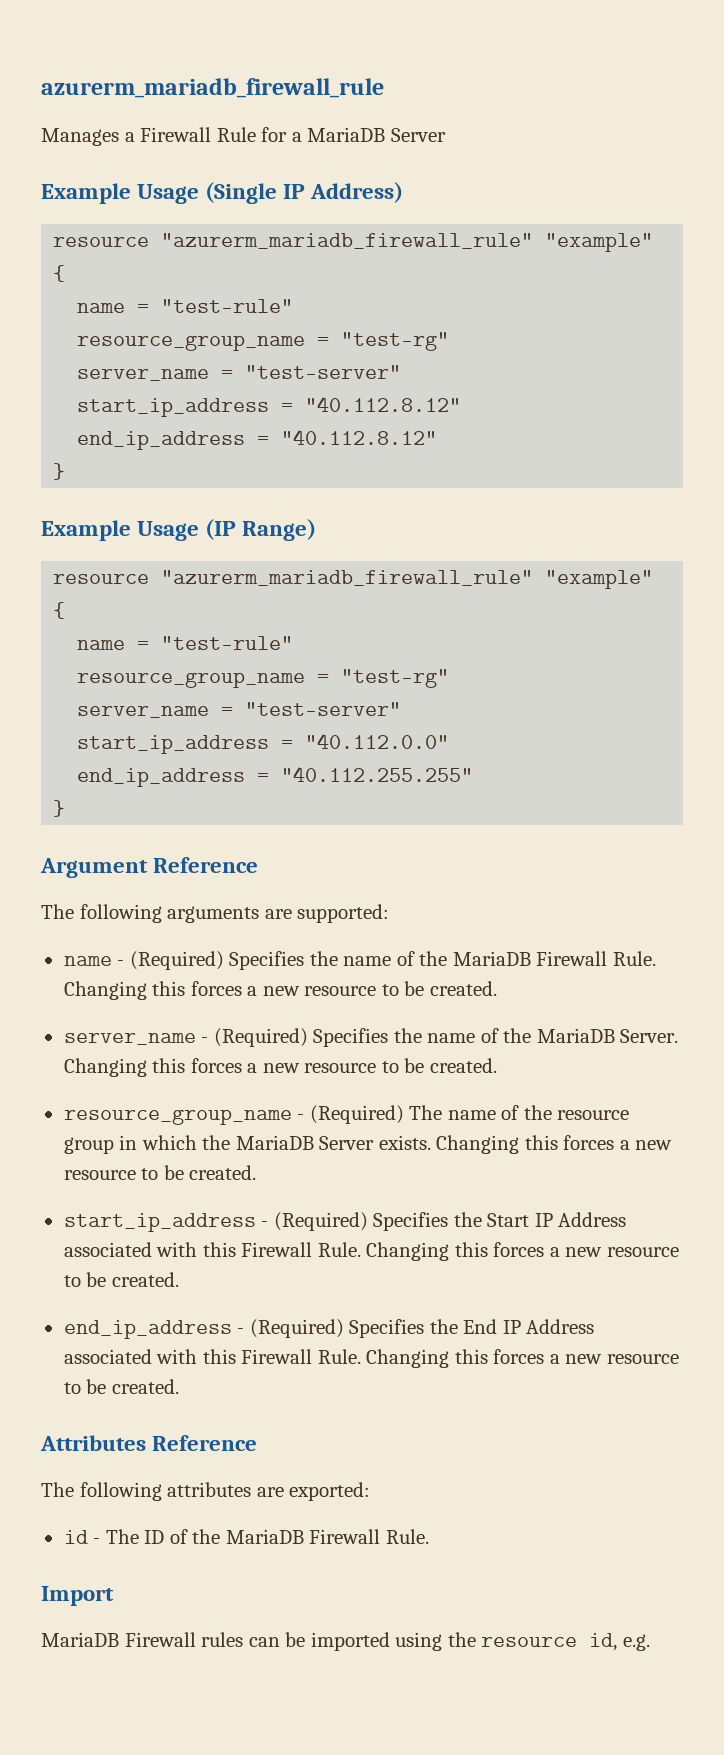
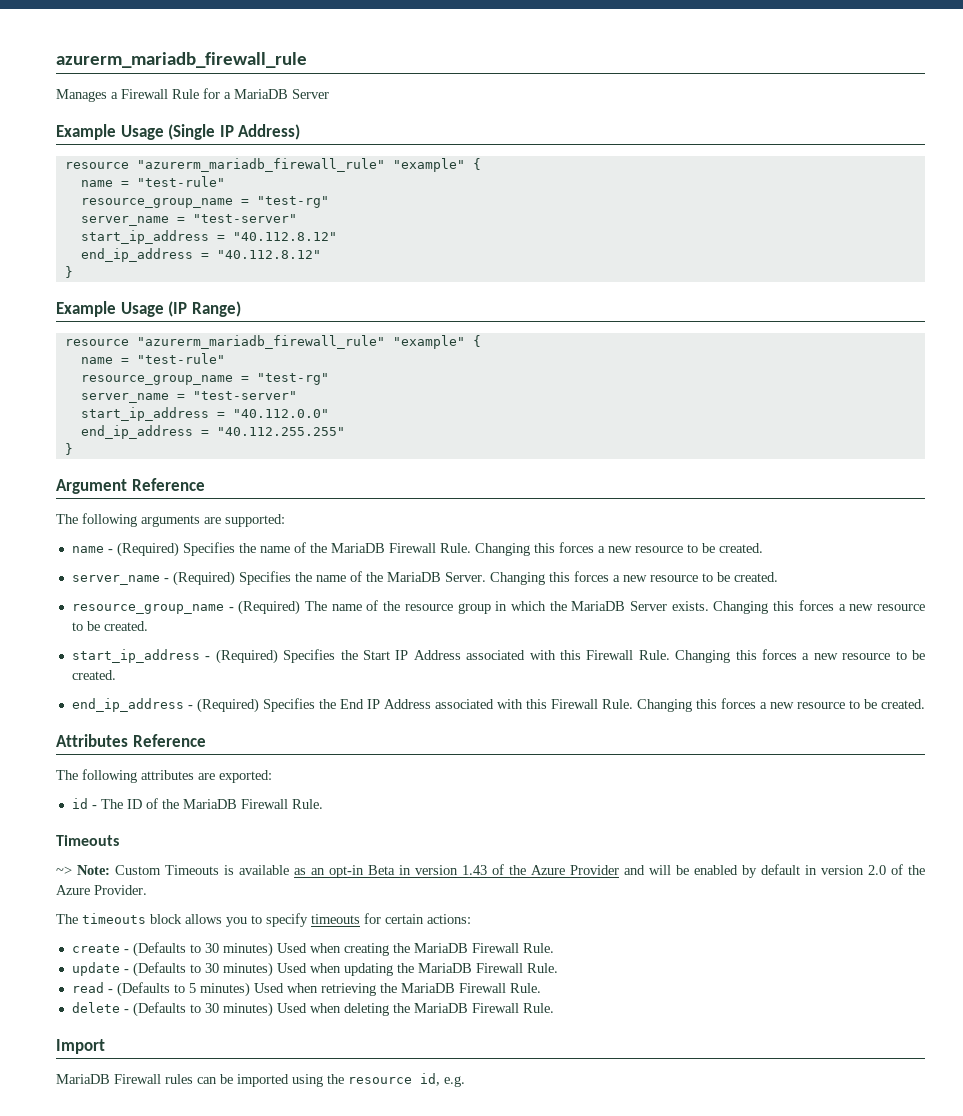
(429, 1536) none -> [56,835,119,846] [56,864,925,878] [56,885,147,895] [56,913,471,927] [71,942,554,957] [71,962,558,977] [71,982,541,997] [71,1002,554,1017] // Timeouts // ~> Note: Custom Timeouts is available as an opt-in Beta in version 1.43 of the Azure Provider and will be enabled by default in version 2.0 of the Azure Provider. // The timeouts block allows you to specify timeouts for certain actions: // create - (Defaults to 30 minutes) Used when creating the MariaDB Firewall Rule. // update - (Defaults to 30 minutes) Used when updating the MariaDB Firewall Rule. // read - (Defaults to 5 minutes) Used when retrieving the MariaDB Firewall Rule. // delete - (Defaults to 30 minutes) Used when deleting the MariaDB Firewall Rule.

